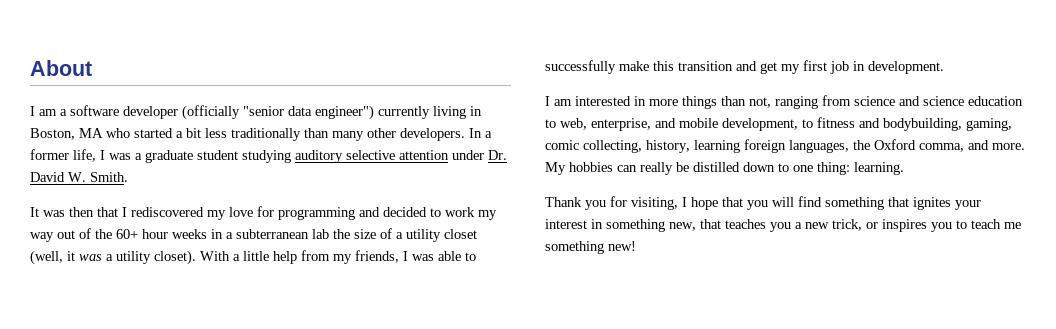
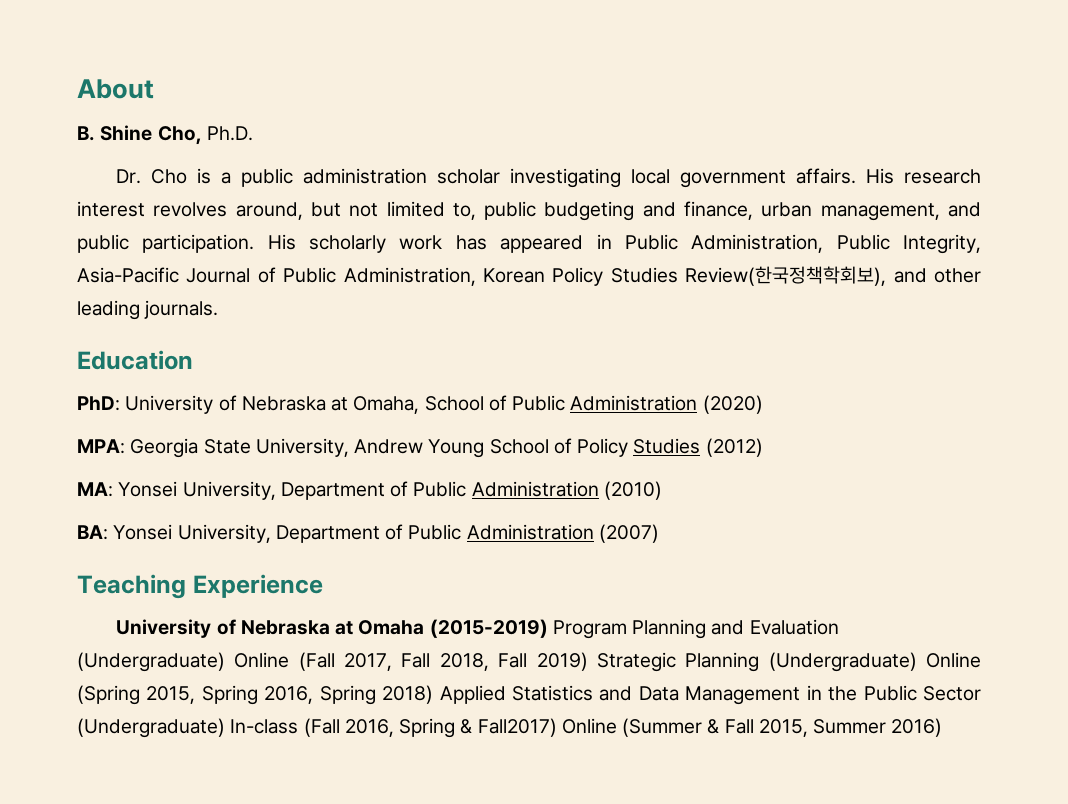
[30,105,482,120] [30,128,492,141] [30,149,507,163] [30,172,128,182] [30,206,497,220] [30,228,477,242] [30,250,476,265] [545,60,944,74] [545,95,1023,109] [545,117,1012,131] [545,139,1025,153] [545,162,904,175] [545,196,981,210] [545,219,1021,232] [545,241,636,254] I am a software developer (officially "senior data engineer") currently living in Boston, MA who started a bit less traditionally than many other developers. In a former life, I was a graduate student studying auditory selective attention under Dr. David W. Smith. // It was then that I rediscovered my love for programming and decided to work my way out of the 60+ hour weeks in a subterranean lab the size of a utility closet (well, it was a utility closet). With a little help from my friends, I was able to successfully make this transition and get my first job in development. // I am interested in more things than not, ranging from science and science education to web, enterprise, and mobile development, to fitness and bodybuilding, gaming, comic collecting, history, learning foreign languages, the Oxford comma, and more. My hobbies can really be distilled down to one thing: learning. // Thank you for visiting, I hope that you will find something that ignites your interest in something new, that teaches you a new trick, or inspires you to teach me something new! -> [77,125,253,145] [116,168,982,188] [77,201,981,221] [77,234,982,254] [77,266,981,286] [77,300,219,320] [77,350,193,370] [77,395,763,414] [77,438,763,458] [77,481,662,500] [77,524,659,543] [77,574,323,599] [116,619,839,639] [77,652,982,672] [77,685,982,705] [77,718,943,738] B. Shine Cho, Ph.D. // Dr. Cho is a public administration scholar investigating local government affairs. His research interest revolves around, but not limited to, public budgeting and finance, urban management, and public participation. His scholarly work has appeared in Public Administration, Public Integrity, Asia-Pacific Journal of Public Administration, Korean Policy Studies Review(한국정책학회보), and other leading journals. // Education // PhD: University of Nebraska at Omaha, School of Public Administration (2020) // MPA: Georgia State University, Andrew Young School of Policy Studies (2012) // MA: Yonsei University, Department of Public Administration (2010) // BA: Yonsei University, Department of Public Administration (2007) // Teaching Experience // University of Nebraska at Omaha (2015-2019) Program Planning and Evaluation (Undergraduate) Online (Fall 2017, Fall 2018, Fall 2019) Strategic Planning (Undergraduate) Online (Spring 2015, Spring 2016, Spring 2018) Applied Statistics and Data Management in the Public Sector (Undergraduate) In-class (Fall 2016, Spring & Fall2017) Online (Summer & Fall 2015, Summer 2016)

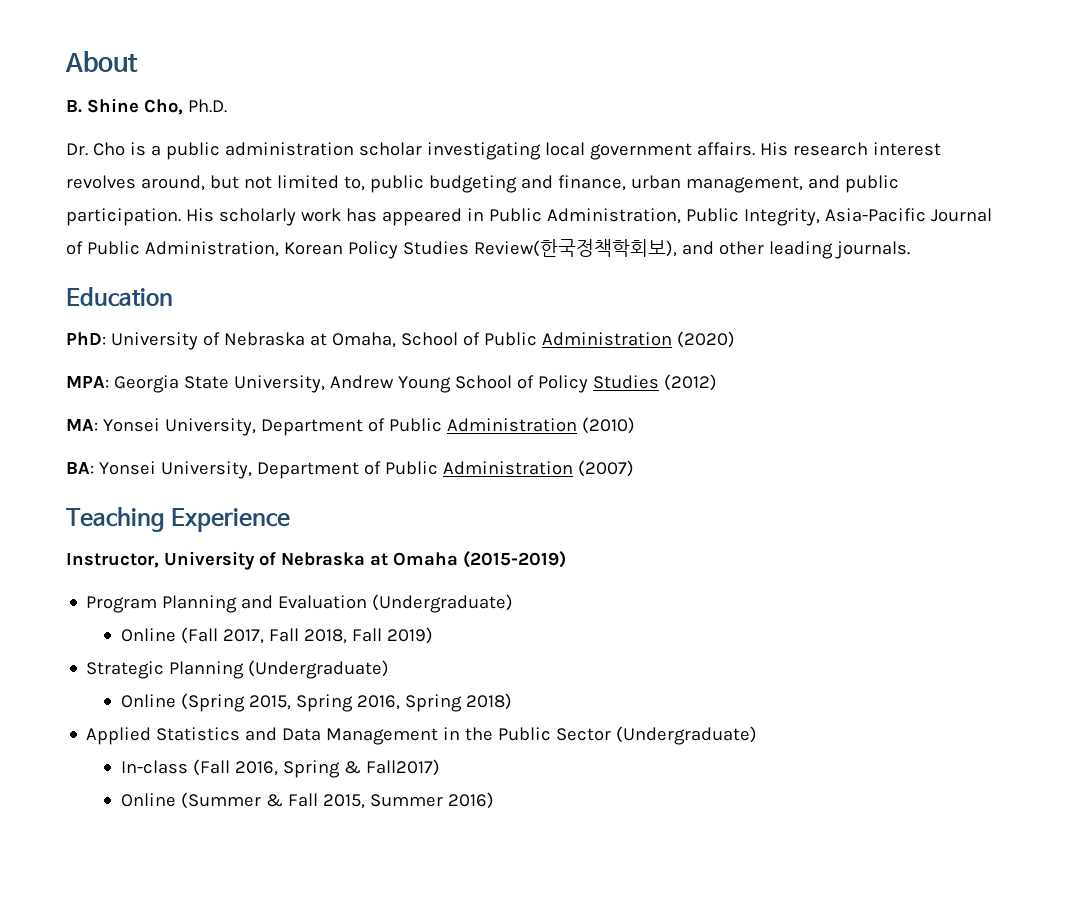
(323, 586) none -> [66,553,159,568] Instructor,
(548, 628) none -> (566, 559) //
(225, 662) none -> (514, 603) //
(588, 661) none -> (433, 635) //
(917, 662) none -> (390, 669) //
(434, 694) none -> (512, 701) //
(225, 728) none -> (758, 735) //
(557, 727) none -> (440, 767) //

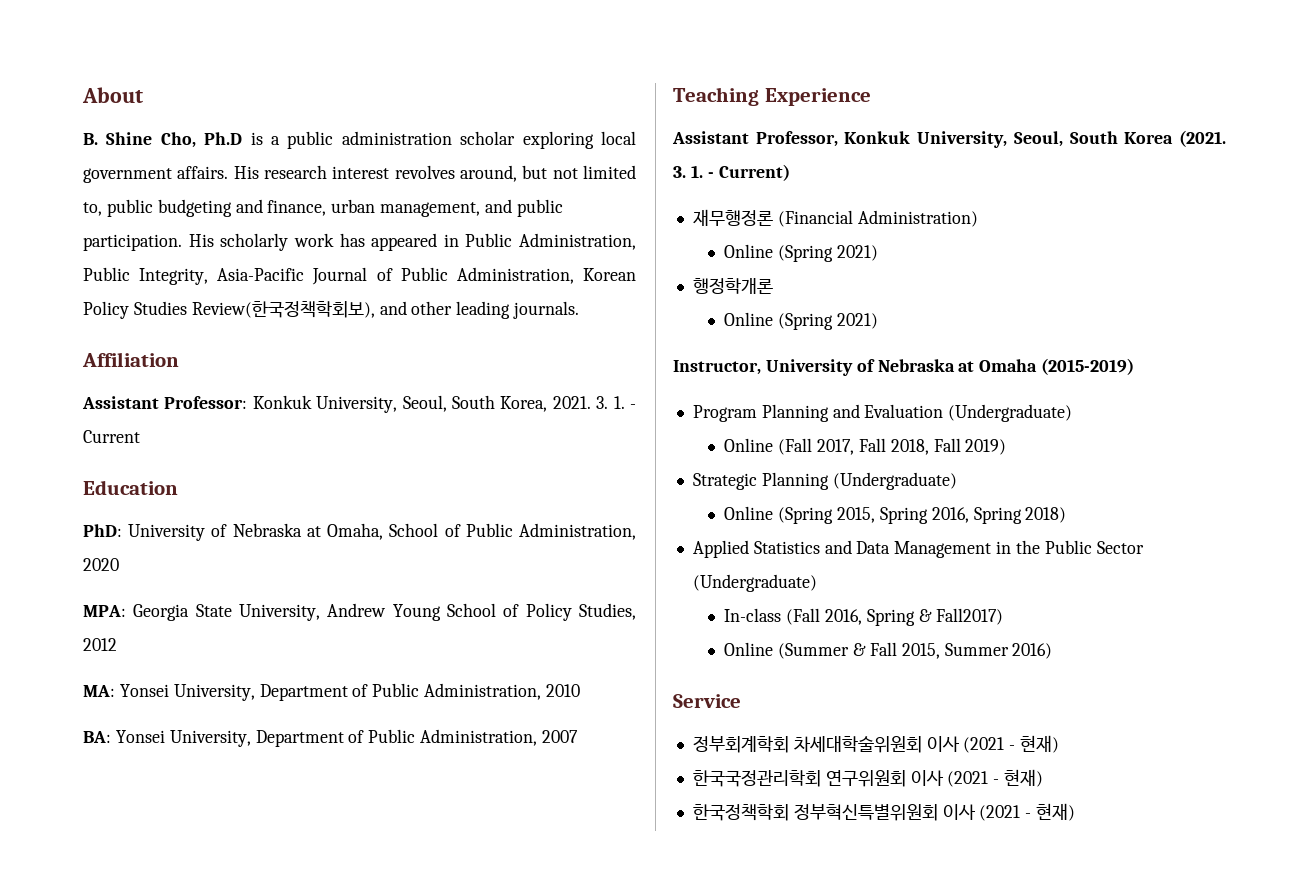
[187,99,227,113] [66,142,125,156] Ph.D. // Dr. Cho -> [204,132,243,145] Ph.D
[426,142,541,160] investigating -> [522,131,594,149] exploring
(910, 250) none -> [82,352,179,367] [82,395,636,413] [83,430,140,443] // Affiliation // Assistant Professor: Konkuk University, Seoul, South Korea, 2021. 3. 1. - Current
[541,331,735,348] Administration (2020) -> [519,523,636,540] [83,558,119,571] Administration, 2020
[592,374,717,391] Studies (2012) -> [579,603,636,620] [83,638,117,651] Studies, 2012
[446,417,635,434] Administration (2010) -> [424,683,581,700] Administration, 2010
[442,460,634,477] Administration (2007) -> [420,729,579,746] Administration, 2007
(291, 520) none -> [672,130,1226,148] [673,164,790,181] [692,209,978,227] [724,244,879,262] [692,278,773,294] [724,312,879,330] // Assistant Professor, Konkuk University, Seoul, South Korea (2021. 3. 1. - Current) // 재무행정론 (Financial Administration) // Online (Spring 2021) // 행정학개론 // Online (Spring 2021)
(494, 800) none -> [673,694,741,708] [692,735,1060,753] [692,769,1044,787] [692,803,1076,821] // Service // 정부회계학회 차세대학술위원회 이사 (2021 - 현재) // 한국국정관리학회 연구위원회 이사 (2021 - 현재) // 한국정책학회 정부혁신특별위원회 이사 (2021 - 현재)

